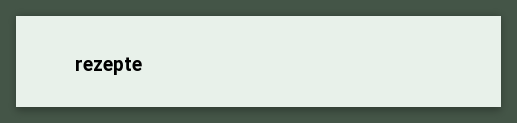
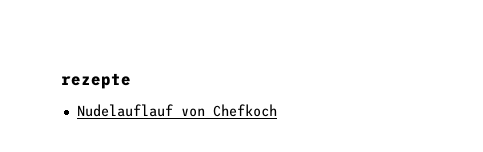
(142, 66) none -> [76,104,277,117] // Nudelauflauf von Chefkoch

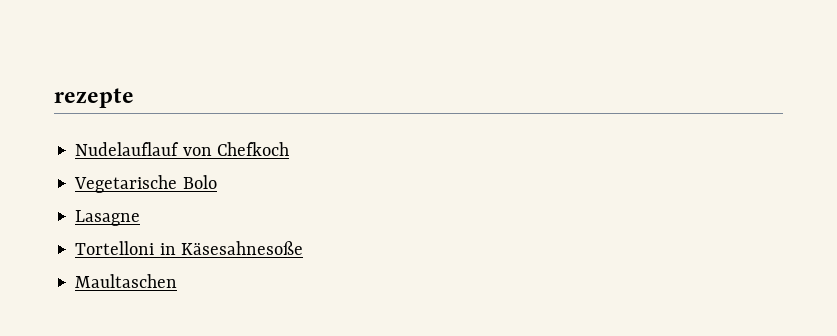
(277, 110) none -> [74,175,217,193] [75,210,141,226] [75,241,303,255] [75,274,178,288] // Vegetarische Bolo // Lasagne // Tortelloni in Käsesahnesoße // Maultaschen

